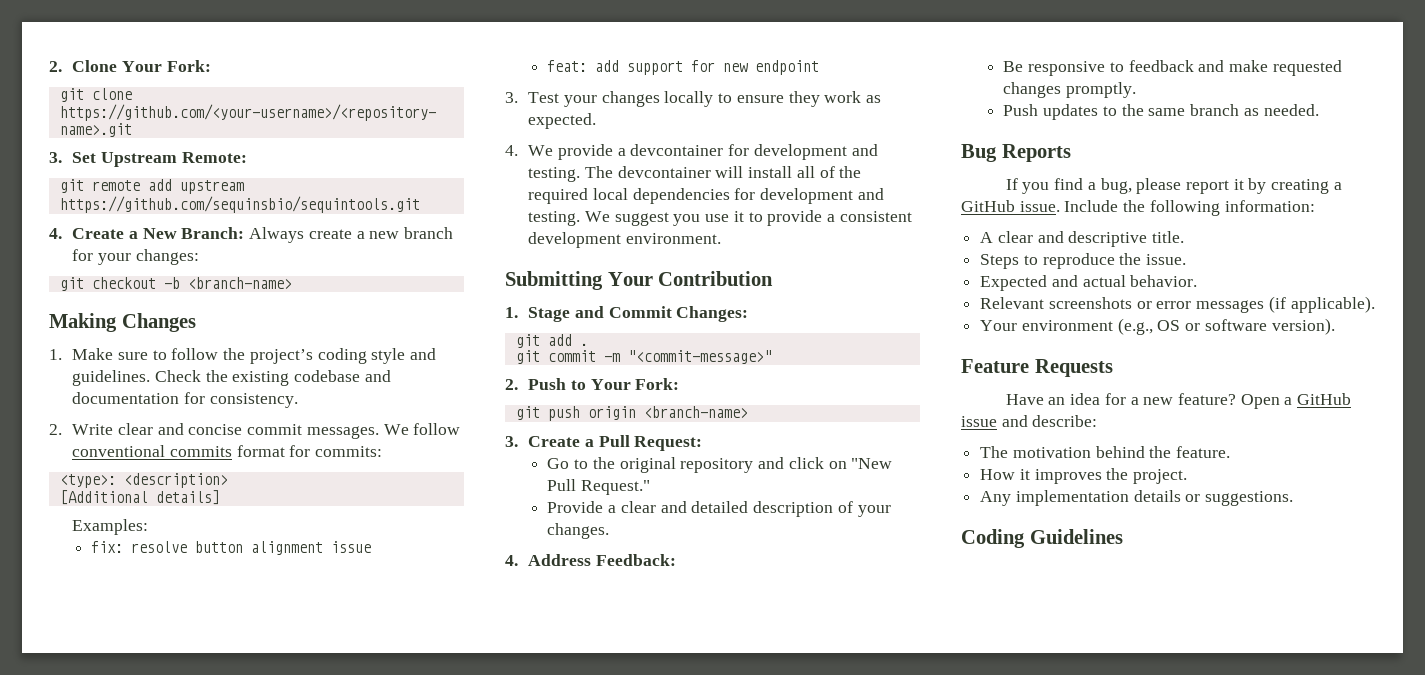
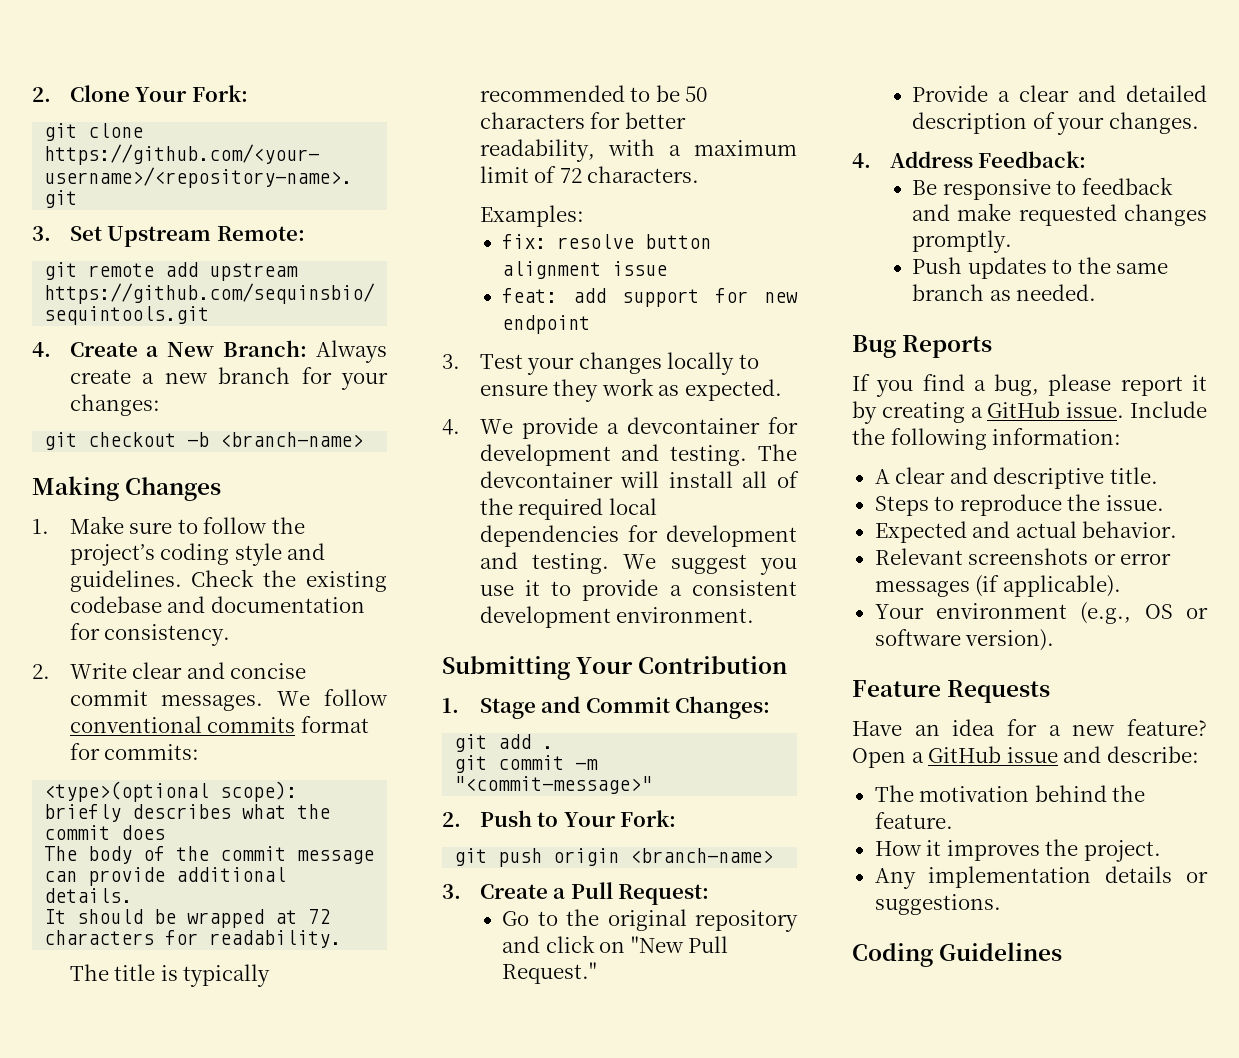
[59,473,228,488] [59,490,220,505] <type>: <description> // [Additional details] -> [44,781,298,802] [44,804,331,822] [44,825,166,840] [44,846,375,864] [44,867,287,886] [44,888,133,903] [44,909,331,928] [44,930,342,948] [69,964,271,987] [479,85,708,102] [479,112,686,129] [479,139,797,162] [479,166,700,183] <type>(optional scope): briefly describes what the commit does // The body of the commit message can provide additional details. // It should be wrapped at 72 characters for readability. // The title is typically recommended to be 50 characters for better readability, with a maximum limit of 72 characters.

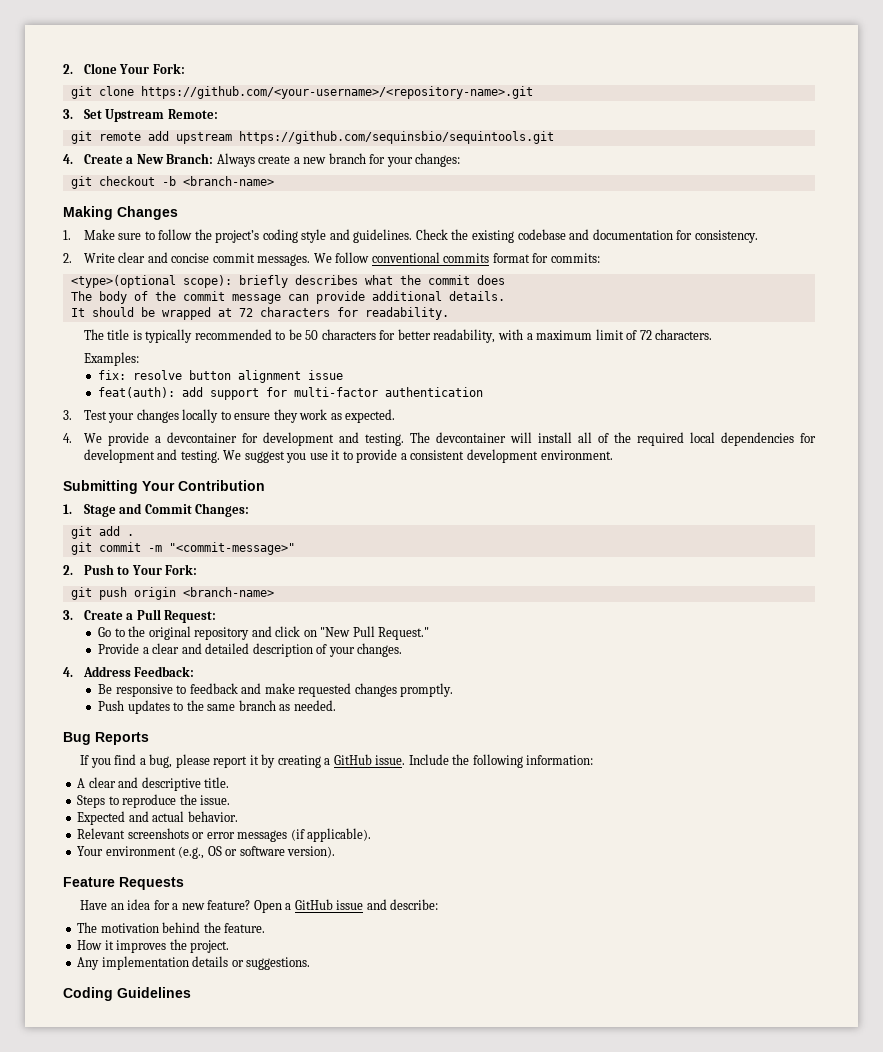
[502,288,558,303] feat: -> [98,387,176,398] feat(auth):
[764,292,798,303] [502,315,591,334] new endpoint -> [294,387,484,397] multi-factor authentication

